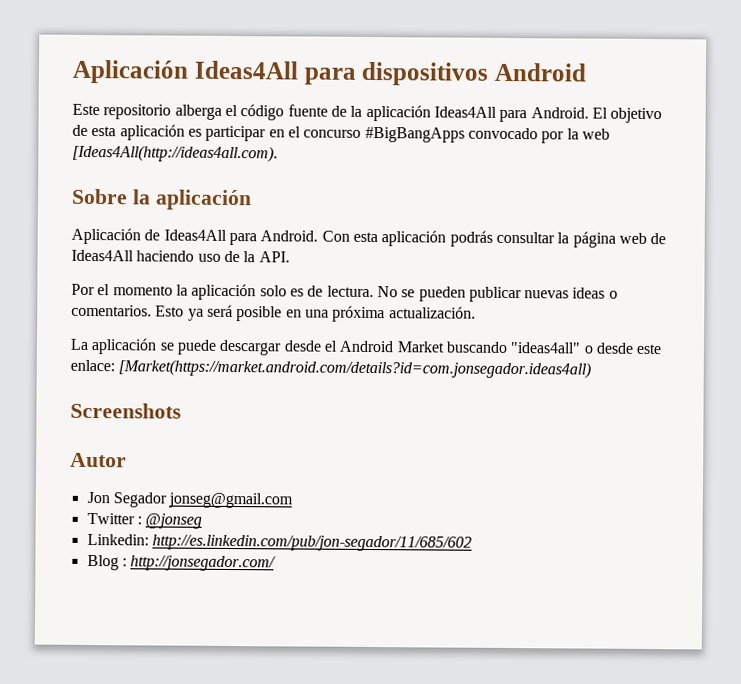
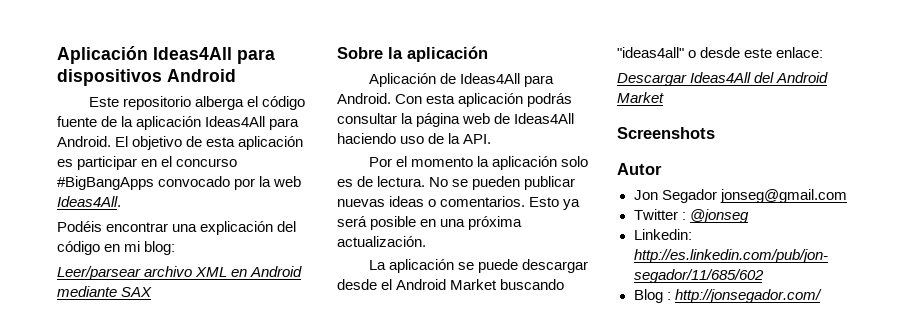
[72,144,278,163] [Ideas4All(http://ideas4all.com). -> [57,196,121,207] [57,221,297,235] [57,241,176,255] [57,266,303,280] [57,286,153,297] Ideas4All. // Podéis encontrar una explicación del código en mi blog: // Leer/parsear archivo XML en Android mediante SAX
[118,359,592,379] [Market(https://market.android.com/details?id=com.jonsegador.ideas4all) -> [617,72,829,86] [617,92,664,103] // Descargar Ideas4All del Android Market

